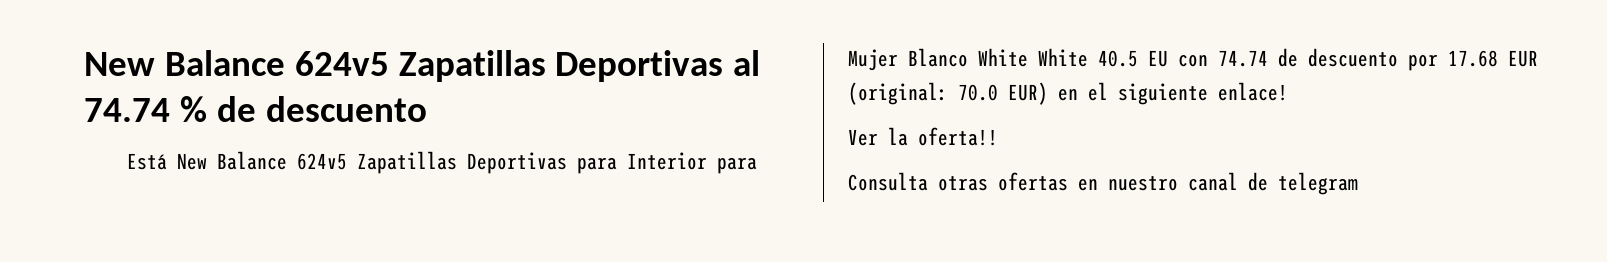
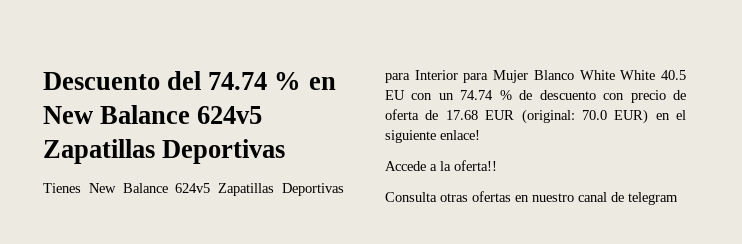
[84,50,761,82] [84,96,427,122] [126,153,167,170] New Balance 624v5 Zapatillas Deportivas al 74.74 % de descuento // Está -> [43,71,336,90] [43,105,263,124] [43,139,286,164] [43,183,81,193] Descuento del 74.74 % en New Balance 624v5 Zapatillas Deportivas // Tienes
[1218,48,1438,71] 74.74 de descuento por -> [438,90,686,103] [385,109,439,120] un 74.74 % de descuento con precio de oferta de
[848,129,878,146] Ver -> [385,161,437,171] Accede a

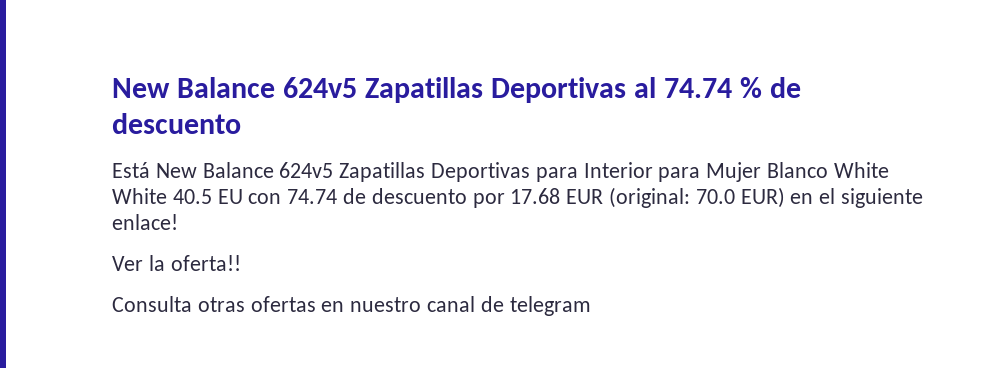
[43,71,336,90] [43,105,263,124] [43,139,286,164] [43,183,81,193] Descuento del 74.74 % en New Balance 624v5 Zapatillas Deportivas // Tienes -> [112,77,801,103] [112,113,241,134] [112,162,150,178] New Balance 624v5 Zapatillas Deportivas al 74.74 % de descuento // Está
[438,90,686,103] [385,109,439,120] un 74.74 % de descuento con precio de oferta de -> [287,188,505,208] 74.74 de descuento por
[385,161,437,171] Accede a -> [112,256,143,271] Ver

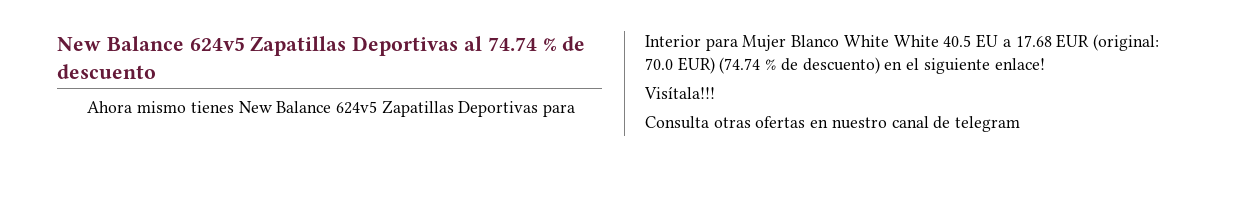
[112,162,150,178] Está -> [87,101,234,113] Ahora mismo tienes
[248,188,505,208] con 74.74 de descuento por -> [1002,39,1011,47] a
(785, 197) none -> [719,57,880,74] (74.74 % de descuento)
[112,255,241,271] Ver la oferta!! -> [644,86,715,99] Visítala!!!

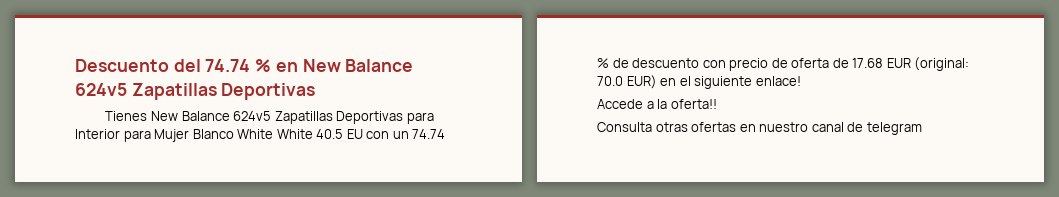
[57,36,586,56] [57,64,156,79] [87,101,234,113] New Balance 624v5 Zapatillas Deportivas al 74.74 % de descuento // Ahora mismo tienes -> [75,59,414,72] [75,83,316,100] [105,111,148,121] Descuento del 74.74 % en New Balance 624v5 Zapatillas Deportivas // Tienes
[1002,39,1011,47] a -> [366,129,446,139] [597,58,849,71] con un 74.74 % de descuento con precio de oferta de
[719,57,880,74] (74.74 % de descuento) -> (657, 82) none
[644,86,715,99] Visítala!!! -> [597,99,717,109] Accede a la oferta!!

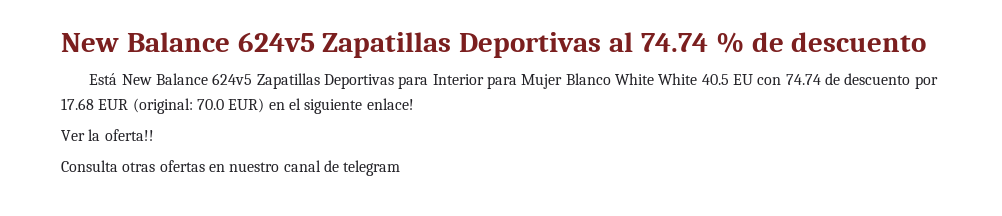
[75,59,414,72] [75,83,316,100] [105,111,148,121] Descuento del 74.74 % en New Balance 624v5 Zapatillas Deportivas // Tienes -> [61,32,927,58] [89,73,118,85] New Balance 624v5 Zapatillas Deportivas al 74.74 % de descuento // Está
[392,129,446,139] [597,58,849,71] un 74.74 % de descuento con precio de oferta de -> [785,73,938,89] 74.74 de descuento por
[597,99,654,109] Accede a -> [61,130,85,141] Ver

